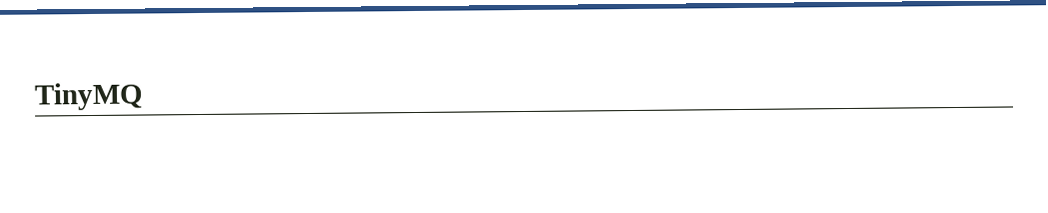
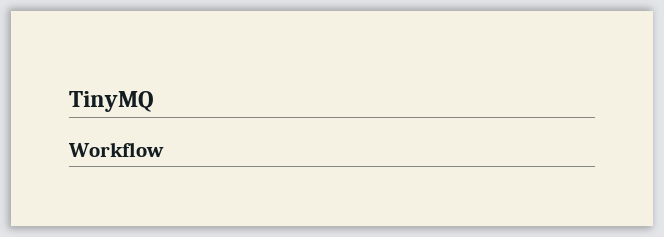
(144, 96) none -> [68,142,164,157] // Workflow

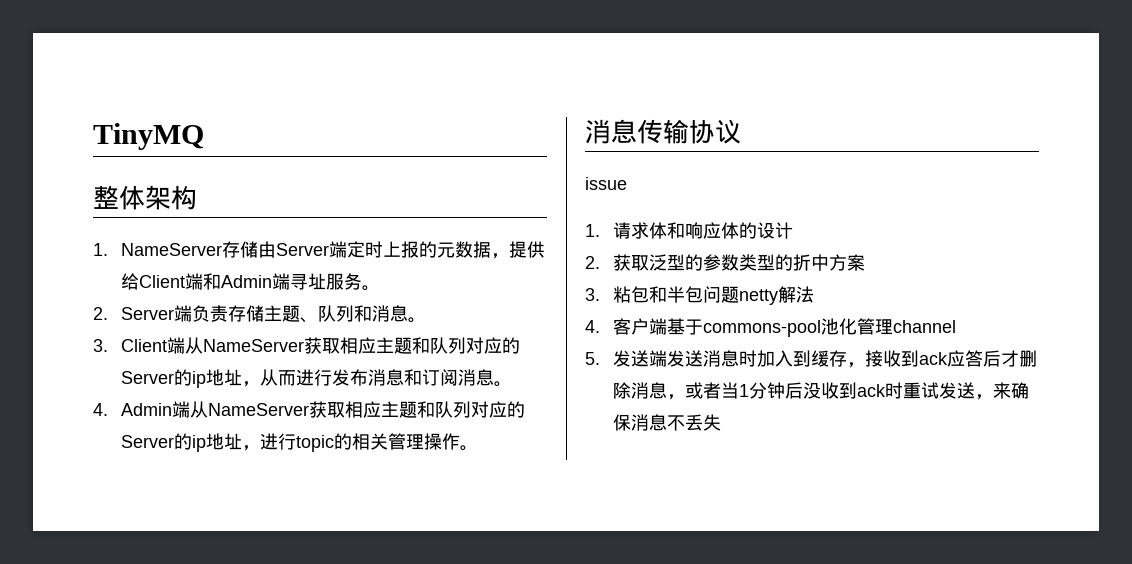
[68,142,164,157] Workflow -> [93,185,197,210] [93,241,546,259] [121,273,381,291] [93,305,427,323] [93,337,521,354] [121,369,513,388] [93,401,526,418] [121,433,479,452] [585,119,741,144] [585,177,627,190] [585,222,794,239] [585,254,866,271] [585,286,815,305] [585,318,957,337] [585,350,1038,368] [613,382,1030,400] [613,414,722,431] 整体架构 // 1. NameServer存储由Server端定时上报的元数据，提供给Client端和Admin端寻址服务。 // 2. Server端负责存储主题、队列和消息。 // 3. Client端从NameServer获取相应主题和队列对应的Server的ip地址，从而进行发布消息和订阅消息。 // 4. Admin端从NameServer获取相应主题和队列对应的Server的ip地址，进行topic的相关管理操作。 // 消息传输协议 // issue // 1.请求体和响应体的设计 // 2.获取泛型的参数类型的折中方案 // 3.粘包和半包问题netty解法 // 4.客户端基于commons-pool池化管理channel // 5.发送端发送消息时加入到缓存，接收到ack应答后才删除消息，或者当1分钟后没收到ack时重试发送，来确保消息不丢失

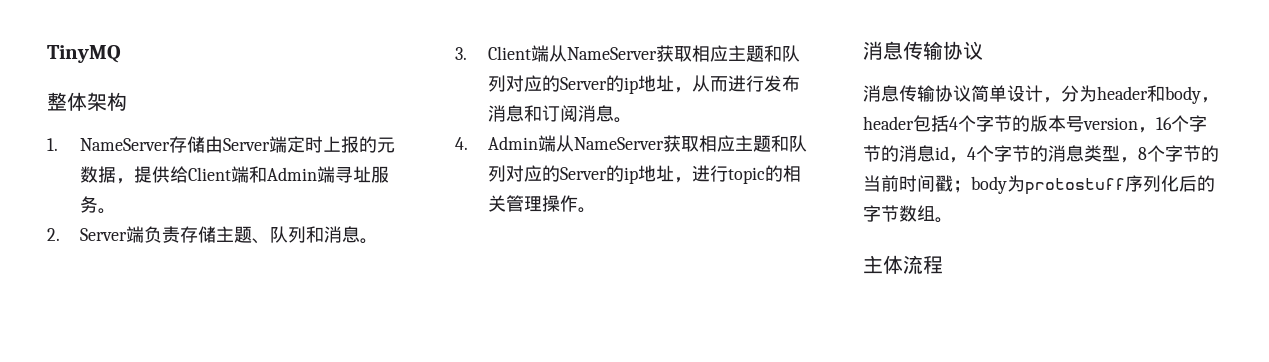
[585,177,627,190] [585,222,794,239] [585,254,866,271] [585,286,815,305] [585,318,957,337] [585,350,1038,368] [613,382,1030,400] [613,414,722,431] issue // 1.请求体和响应体的设计 // 2.获取泛型的参数类型的折中方案 // 3.粘包和半包问题netty解法 // 4.客户端基于commons-pool池化管理channel // 5.发送端发送消息时加入到缓存，接收到ack应答后才删除消息，或者当1分钟后没收到ack时重试发送，来确保消息不丢失 -> [863,85,1219,104] [863,115,1207,133] [863,145,1219,163] [863,175,1215,195] [863,205,953,223] [863,255,943,274] 消息传输协议简单设计，分为header和body，header包括4个字节的版本号version，16个字节的消息id，4个字节的消息类型，8个字节的当前时间戳；body为protostuff序列化后的字节数组。 // 主体流程

